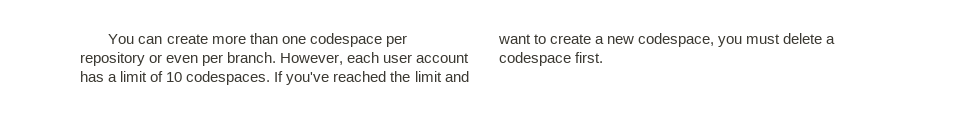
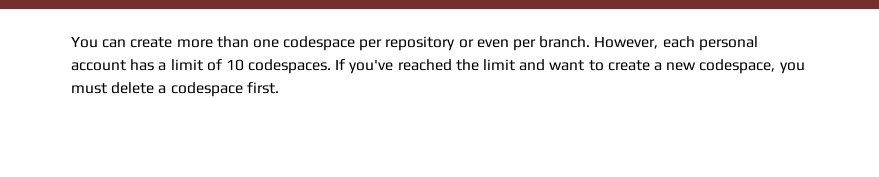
[383,54,413,63] user -> [698,36,758,51] personal

